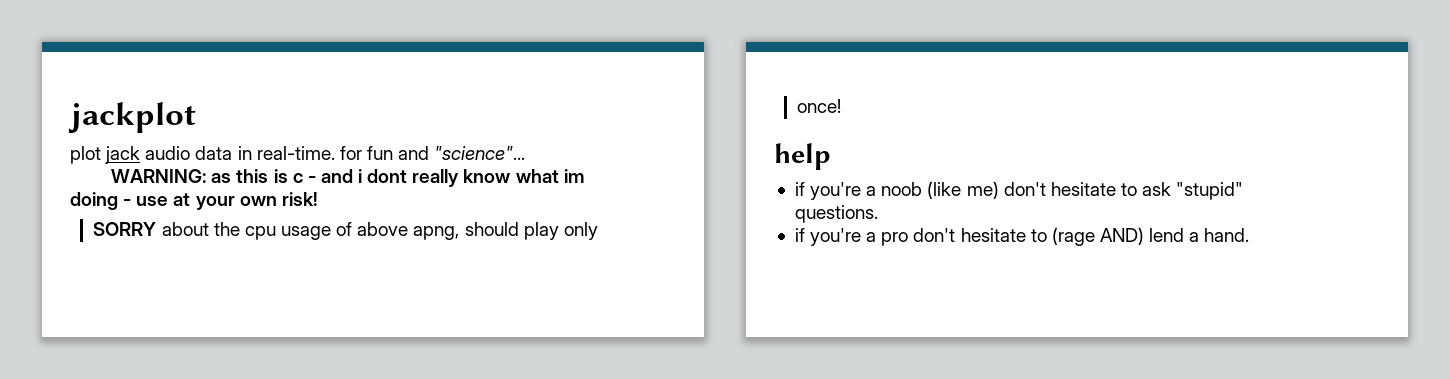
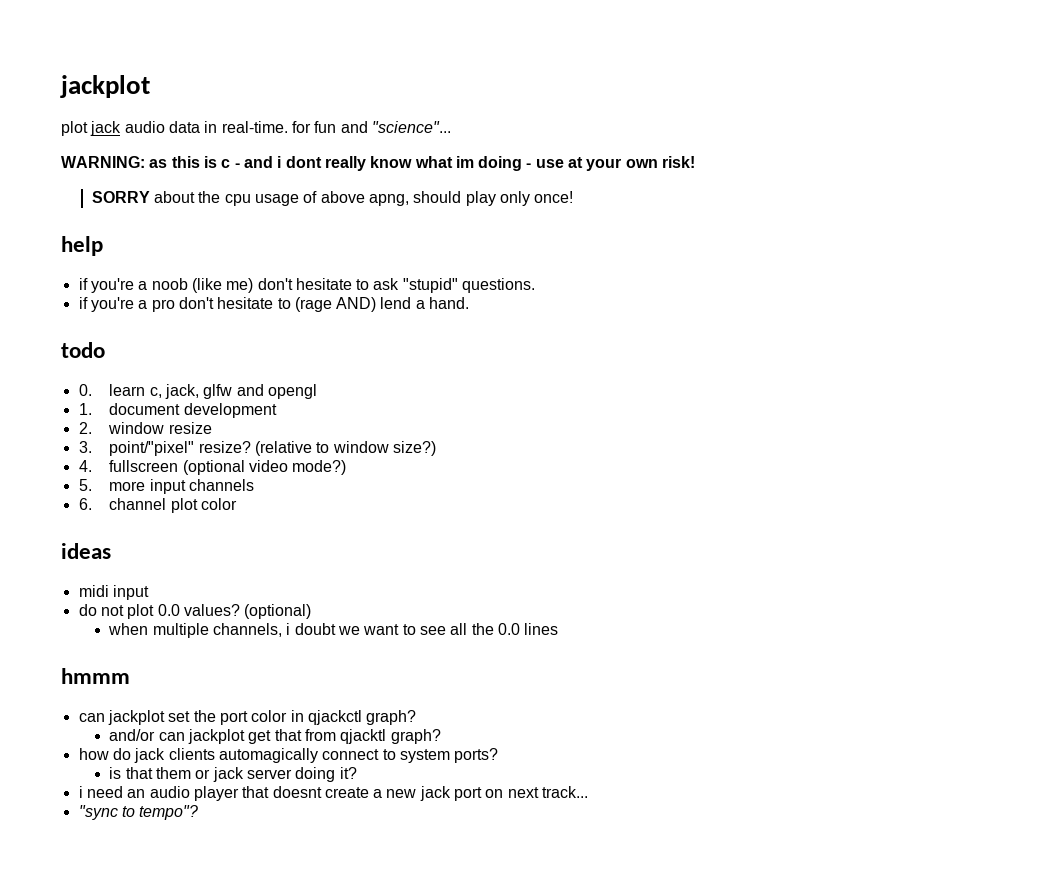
(1250, 235) none -> [61,342,105,358] [78,384,317,399] [78,403,277,418] [78,422,212,434] [78,441,436,456] [78,460,347,475] [78,479,254,494] [78,498,237,513] [61,543,111,559] [78,585,149,600] [78,604,312,619] [108,623,559,638] [61,668,130,684] [78,710,417,725] [109,729,441,744] [78,748,499,763] [109,767,357,782] [78,786,589,801] [78,805,199,820] // todo // 0. learn c, jack, glfw and opengl // 1. document development // 2. window resize // 3. point/"pixel" resize? (relative to window size?) // 4. fullscreen (optional video mode?) // 5. more input channels // 6. channel plot color // ideas // midi input // do not plot 0.0 values? (optional) // when multiple channels, i doubt we want to see all the 0.0 lines // hmmm // can jackplot set the port color in qjackctl graph? // and/or can jackplot get that from qjacktl graph? // how do jack clients automagically connect to system ports? // is that them or jack server doing it? // i need an audio player that doesnt create a new jack port on next track... // "sync to tempo"?

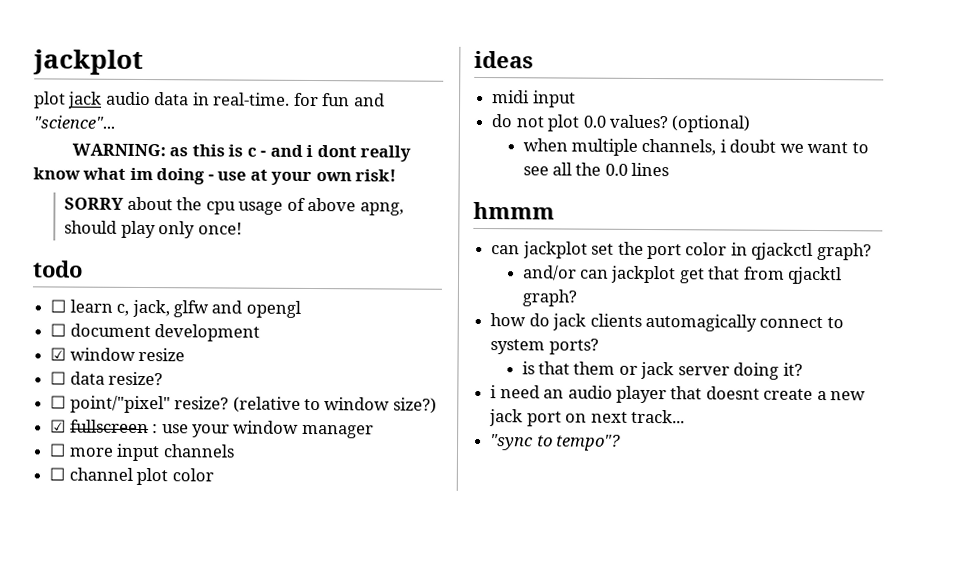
[61,236,103,256] [78,278,536,293] [78,297,470,312] // help // if you're a noob (like me) don't hesitate to ask "stupid" questions. // if you're a pro don't hesitate to (rage AND) lend a hand. -> (242, 228) none
[78,384,92,396] 0. -> [50,299,67,313] ☐
[78,403,92,415] 1. -> [50,323,67,337] ☐
[78,422,92,434] 2. -> [50,347,67,361] ☑
[78,441,92,453] 3. -> [50,371,164,386] [50,395,67,409] ☐ data resize? // ☐
[78,460,347,475] [78,479,92,491] 4. fullscreen (optional video mode?) // 5. -> [50,419,374,439] [49,443,67,457] ☑ fullscreen : use your window manager // ☐
[78,498,92,510] 6. -> [49,467,66,481] ☐

